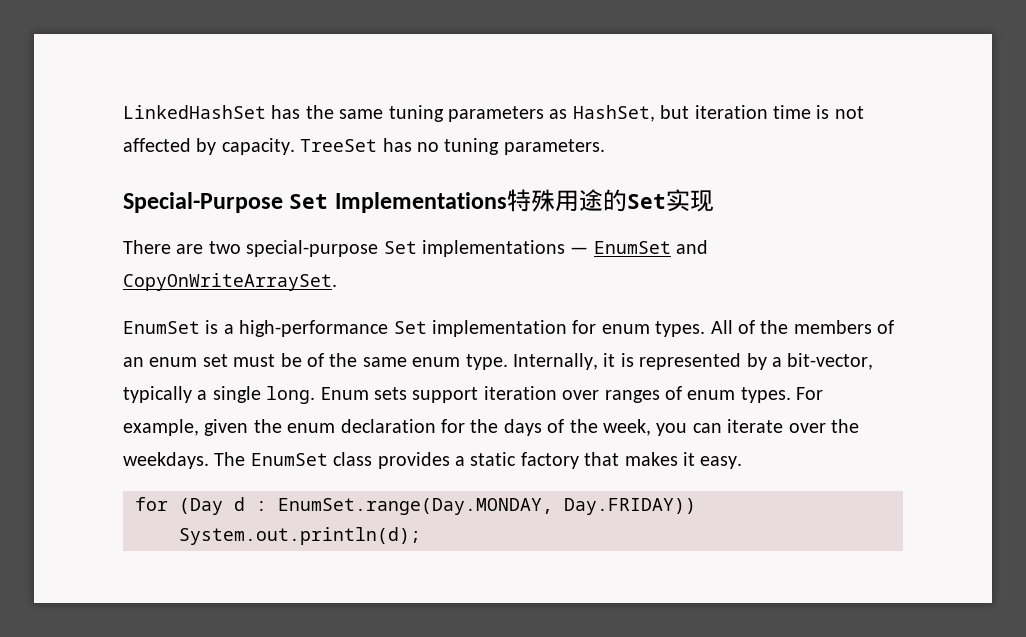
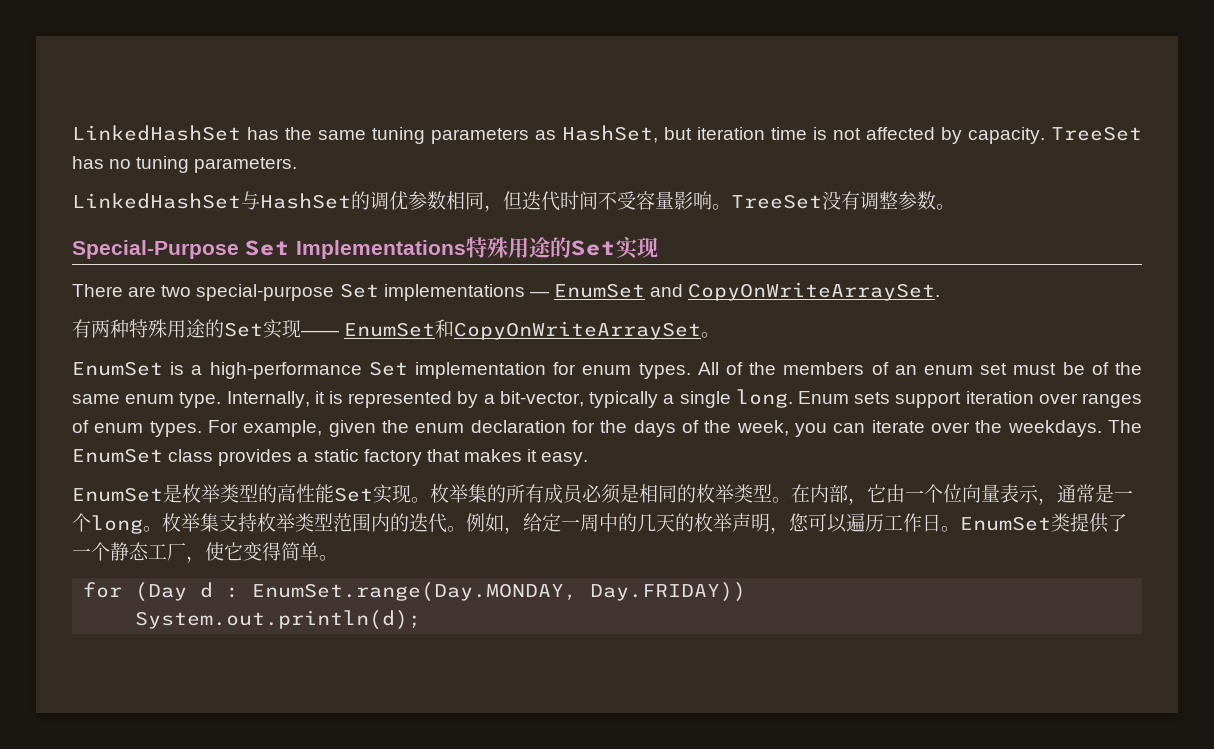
(605, 147) none -> [72,191,955,212] // LinkedHashSet与HashSet的调优参数相同，但迭代时间不受容量影响。TreeSet没有调整参数。
(337, 282) none -> [72,319,721,340] // 有两种特殊用途的Set实现—— EnumSet和CopyOnWriteArraySet。
(743, 462) none -> [72,484,1133,505] [72,513,1127,534] [72,542,338,563] // EnumSet是枚举类型的高性能Set实现。枚举集的所有成员必须是相同的枚举类型。在内部，它由一个位向量表示，通常是一个long。枚举集支持枚举类型范围内的迭代。例如，给定一周中的几天的枚举声明，您可以遍历工作日。EnumSet类提供了一个静态工厂，使它变得简单。

